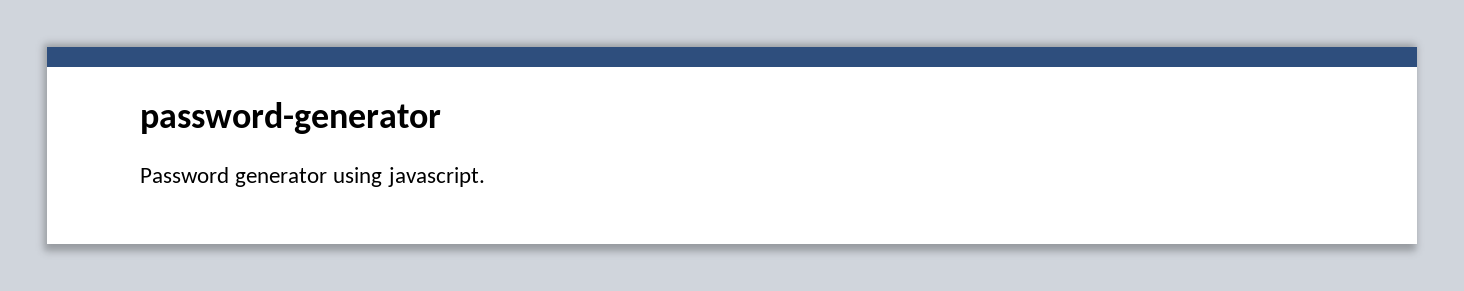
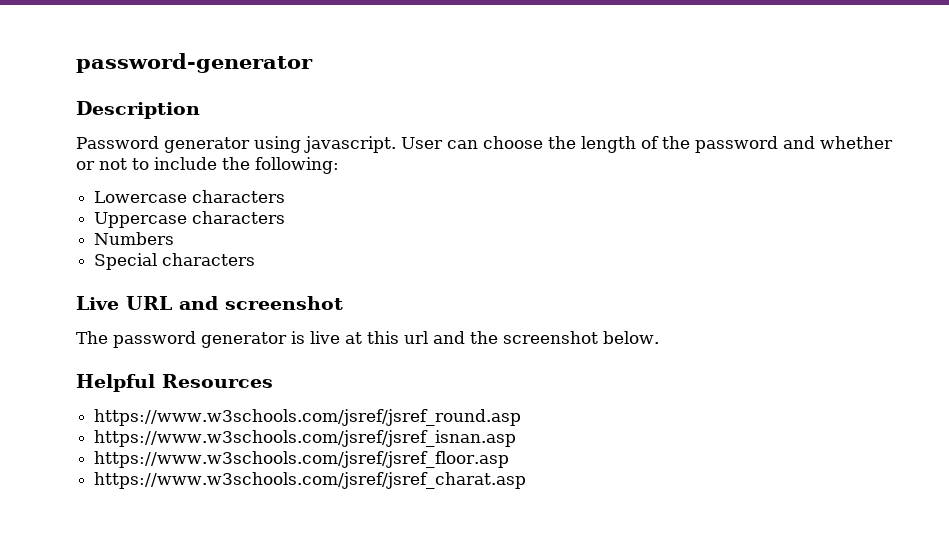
(441, 118) none -> [76,101,200,119] // Description
(485, 177) none -> [401,136,893,153] [76,157,339,174] [94,190,286,203] [94,211,286,228] [94,232,175,245] [94,253,256,270] [76,296,343,310] [76,331,659,348] [76,374,273,392] [94,409,522,426] [94,430,517,447] [94,451,510,468] [94,472,527,489] User can choose the length of the password and whether or not to include the following: // Lowercase characters // Uppercase characters // Numbers // Special characters // Live URL and screenshot // The password generator is live at this url and the screenshot below. // Helpful Resources // https://www.w3schools.com/jsref/jsref_round.asp // https://www.w3schools.com/jsref/jsref_isnan.asp // https://www.w3schools.com/jsref/jsref_floor.asp // https://www.w3schools.com/jsref/jsref_charat.asp

